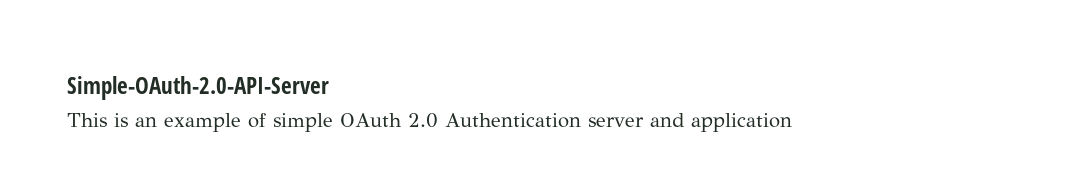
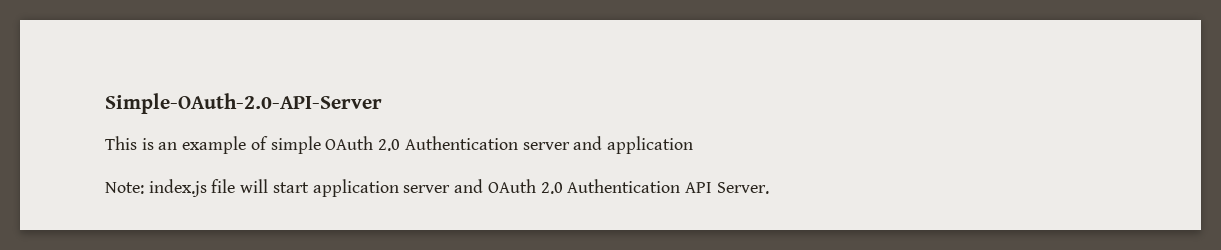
(792, 122) none -> [105,179,769,197] // Note: index.js file will start application server and OAuth 2.0 Authentication API Server.

